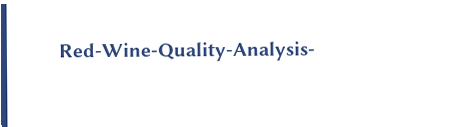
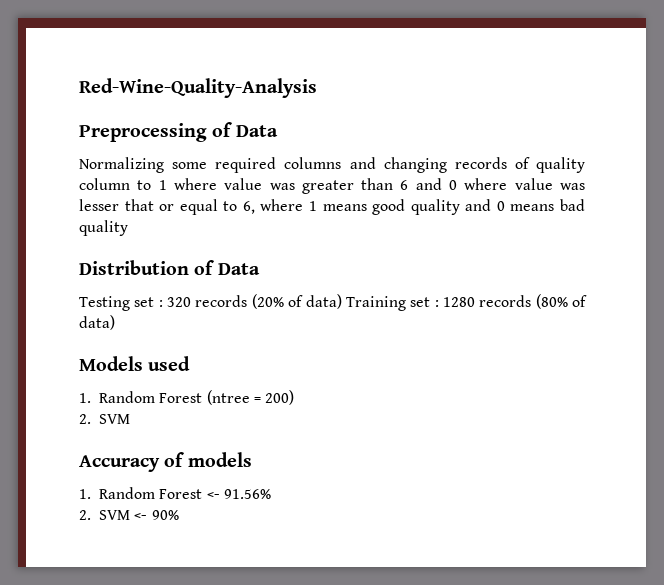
[58,41,315,63] Red-Wine-Quality-Analysis- -> [79,78,317,98] [79,122,278,142] [79,157,585,173] [79,178,586,194] [79,199,585,215] [79,220,128,236] [79,260,260,275] [79,294,587,311] [79,315,115,330] [79,356,191,371] [79,390,295,405] [79,414,130,424] [79,452,252,472] [79,487,271,499] [79,510,179,520] Red-Wine-Quality-Analysis // Preprocessing of Data // Normalizing some required columns and changing records of quality column to 1 where value was greater than 6 and 0 where value was lesser that or equal to 6, where 1 means good quality and 0 means bad quality // Distribution of Data // Testing set : 320 records (20% of data) Training set : 1280 records (80% of data) // Models used // 1. Random Forest (ntree = 200) // 2. SVM // Accuracy of models // 1. Random Forest <- 91.56% // 2. SVM <- 90%

